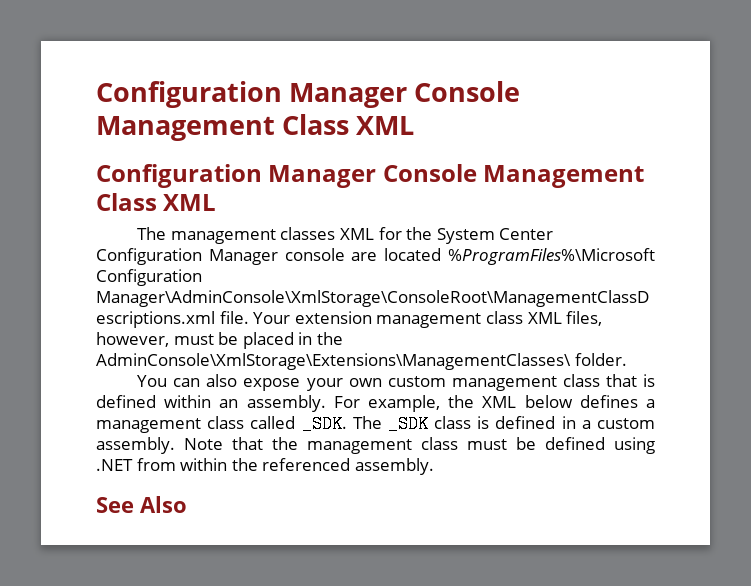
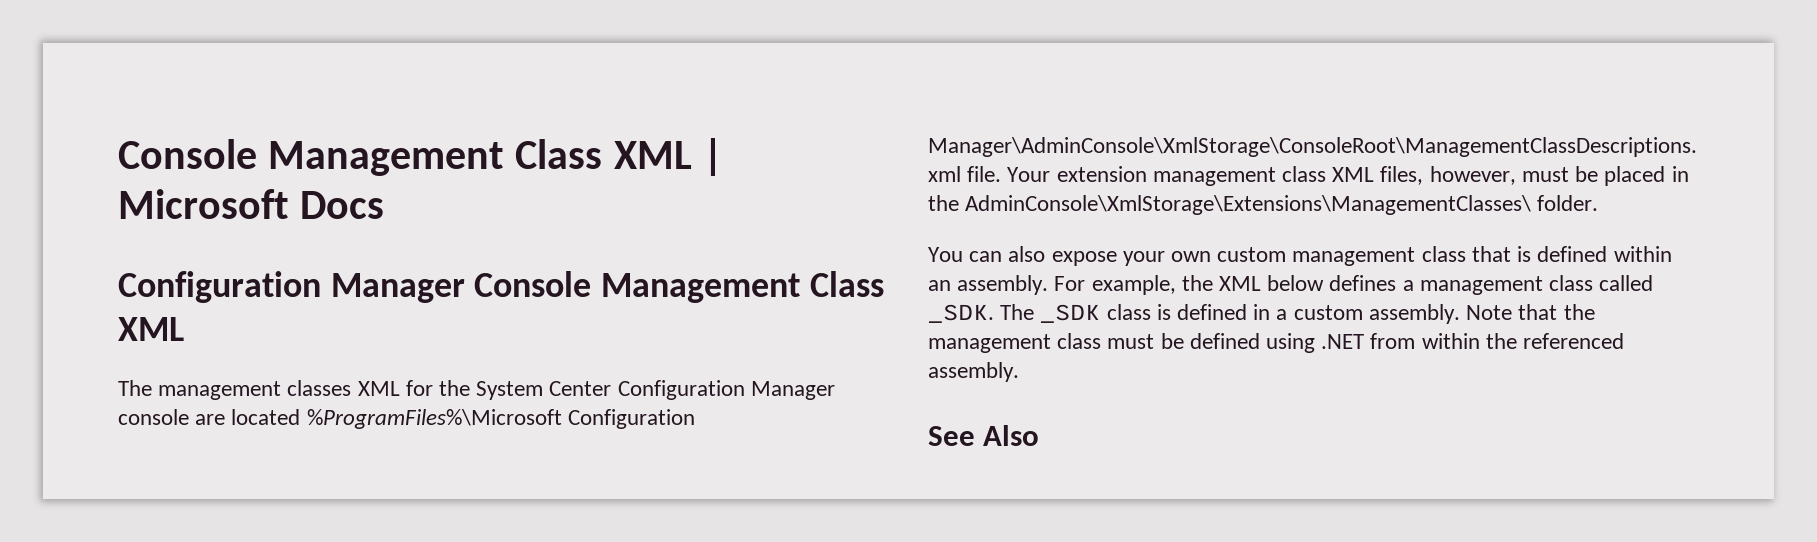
[96,81,521,108] [96,114,415,141] Configuration Manager Console Management Class XML -> [118,138,723,176] [118,189,385,219] Console Management Class XML | Microsoft Docs

